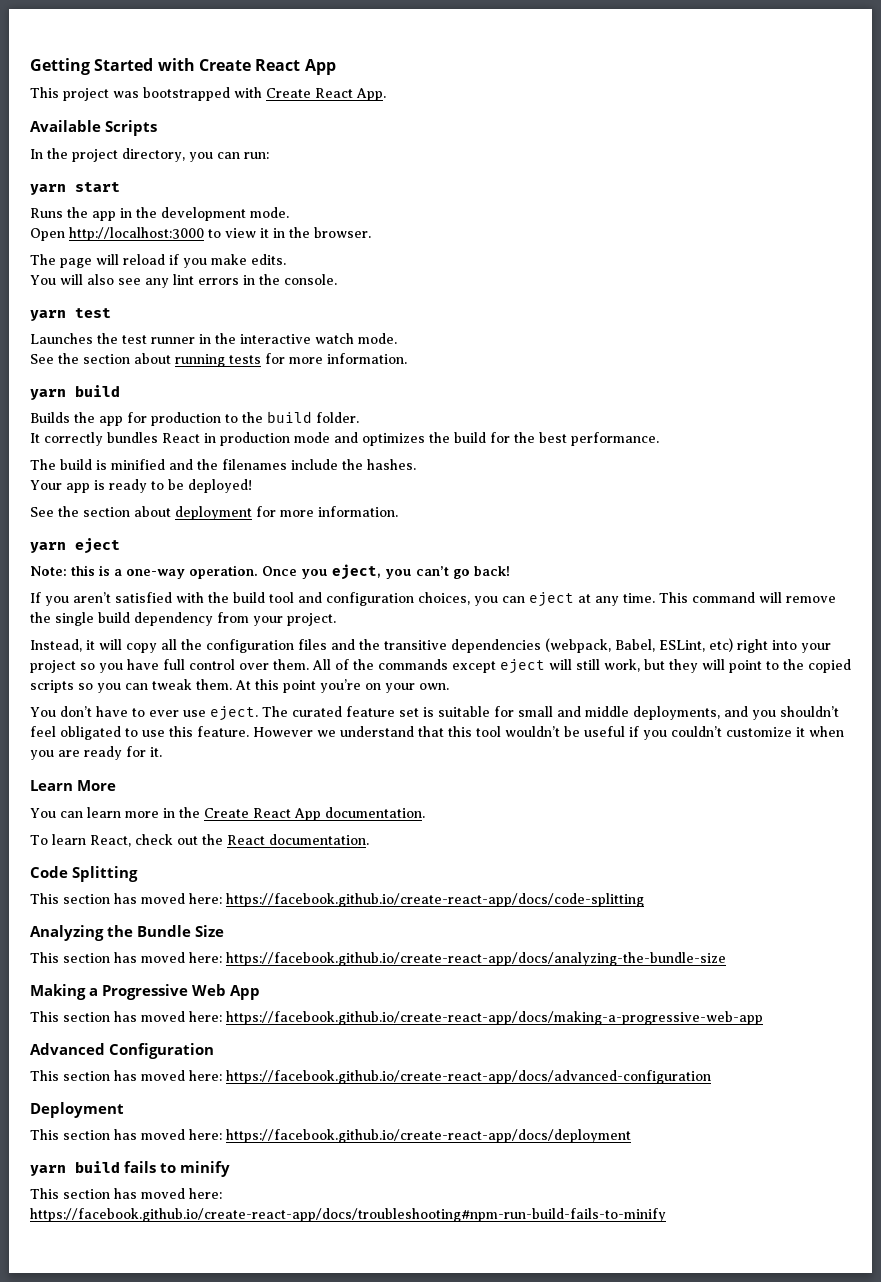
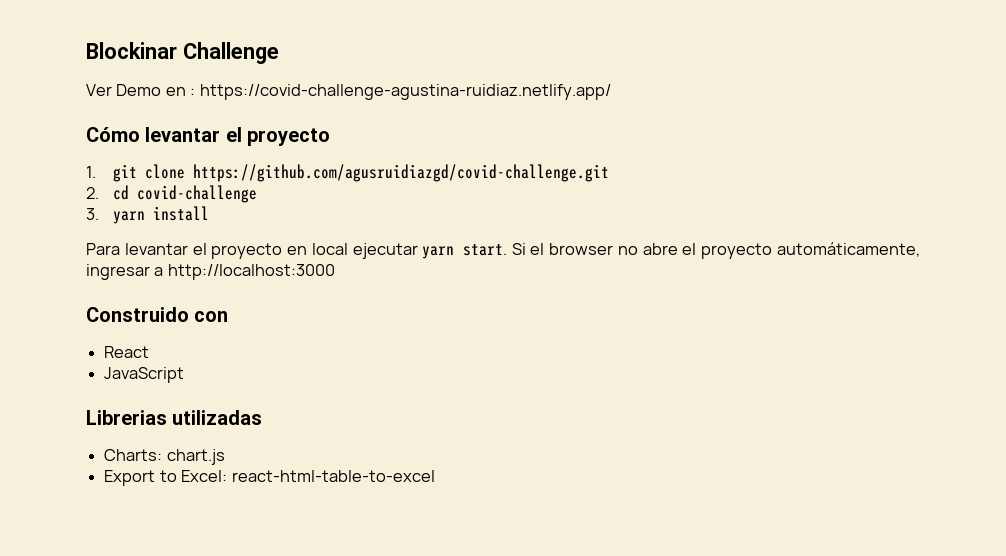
[30,58,336,75] [30,87,386,101] [30,120,158,136] [30,148,269,162] [30,182,120,195] [30,207,289,221] [30,227,371,241] [30,254,286,268] [30,274,337,288] [30,308,111,321] [30,333,397,344] [30,353,407,367] [30,385,120,400] [30,411,359,426] [30,432,659,446] [30,459,416,470] [30,479,252,493] [30,506,398,520] [30,538,120,554] [30,564,510,580] [30,592,836,607] [30,612,336,626] [30,638,831,653] [30,659,851,674] [30,679,449,693] [30,706,839,721] [30,726,844,740] [30,746,162,760] [30,780,117,791] [30,807,425,821] [30,834,369,847] [30,866,138,882] [30,893,644,907] [30,925,224,941] [30,952,726,966] [30,984,260,1000] [30,1011,763,1025] [30,1043,214,1059] [30,1070,711,1084] [30,1102,124,1118] [30,1129,631,1143] [30,1161,230,1177] [30,1188,222,1199] [30,1208,666,1222] Getting Started with Create React App // This project was bootstrapped with Create React App. // Available Scripts // In the project directory, you can run: // yarn start // Runs the app in the development mode. // Open http://localhost:3000 to view it in the browser. // The page will reload if you make edits. // You will also see any lint errors in the console. // yarn test // Launches the test runner in the interactive watch mode. // See the section about running tests for more information. // yarn build // Builds the app for production to the build folder. // It correctly bundles React in production mode and optimizes the build for the best performance. // The build is minified and the filenames include the hashes. // Your app is ready to be deployed! // See the section about deployment for more information. // yarn eject // Note: this is a one-way operation. Once you eject, you can’t go back! // If you aren’t satisfied with the build tool and configuration choices, you can eject at any time. This command will remove the single build dependency from your project. // Instead, it will copy all the configuration files and the transitive dependencies (webpack, Babel, ESLint, etc) right into your project so you have full control over them. All of the commands except eject will still work, but they will point to the copied scripts so you can tweak them. At this point you’re on your own. // You don’t have to ever use eject. The curated feature set is suitable for small and middle deployments, and you shouldn’t feel obligated to use this feature. However we understand that this tool wouldn’t be useful if you couldn’t customize it when you are ready for it. // Learn More // You can learn more in the Create React App documentation. // To learn React, check out the React documentation. // Code Splitting // This section has moved here: https://facebook.github.io/create-react-app/docs/code-splitting // Analyzing the Bundle Size // This section has moved here: https://facebook.github.io/create-react-app/docs/analyzing-the-bundle-size // Making a Progressive Web App // This section has moved here: https://facebook.github.io/create-react-app/docs/making-a-progressive-web-app // Advanced Configuration // This section has moved here: https://facebook.github.io/create-react-app/docs/advanced-configuration // Deployment // This section has moved here: https://facebook.github.io/create-react-app/docs/deployment // yarn build fails to minify // This section has moved here: https://facebook.github.io/create-react-app/docs/troubleshooting#npm-run-build-fails-to-minify -> [86,42,279,64] [86,84,611,100] [86,127,331,146] [86,164,610,182] [86,185,258,203] [86,206,210,224] [86,242,921,259] [86,264,335,280] [86,307,229,322] [104,346,150,358] [104,367,185,383] [86,410,263,425] [104,449,225,465] [104,470,435,486] Blockinar Challenge // Ver Demo en : https://covid-challenge-agustina-ruidiaz.netlify.app/ // Cómo levantar el proyecto // 1. git clone https://github.com/agusruidiazgd/covid-challenge.git // 2. cd covid-challenge // 3. yarn install // Para levantar el proyecto en local ejecutar yarn start. Si el browser no abre el proyecto automáticamente, ingresar a http://localhost:3000 // Construido con // React // JavaScript // Librerias utilizadas // Charts: chart.js // Export to Excel: react-html-table-to-excel

